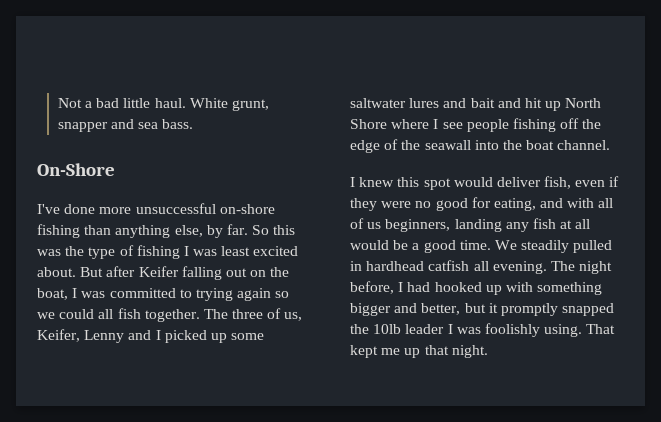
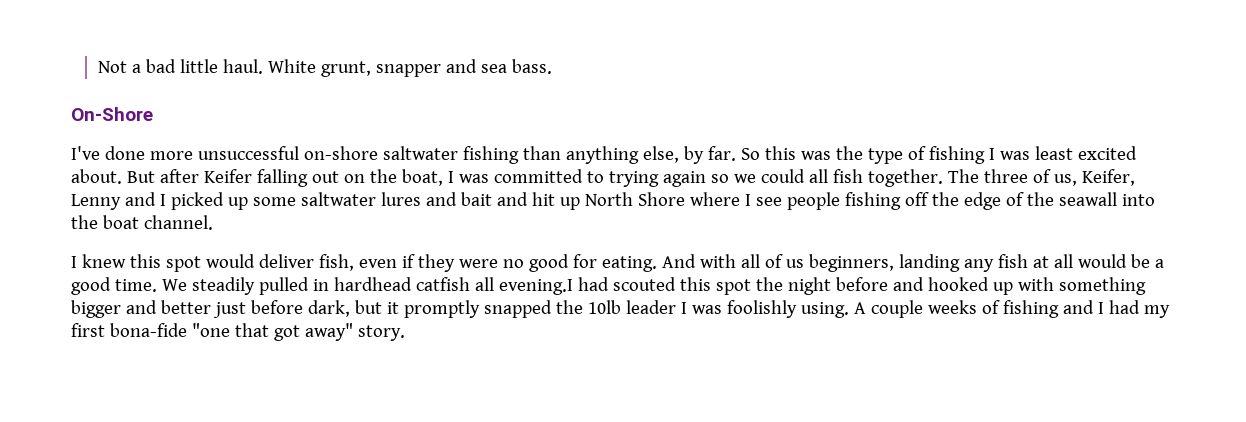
(275, 209) none -> [382,146,458,160] saltwater
[493,198,564,211] eating, and -> [601,254,696,272] eating. And
[492,261,613,274] [350,281,431,294] evening. The night before, I had -> [498,277,924,295] evening.I had scouted this spot the night before and
[421,303,461,315] better, -> [160,300,350,318] better just before dark,
[586,324,616,334] [350,345,488,358] That kept me up that night. -> [853,300,1170,318] [71,323,405,341] A couple weeks of fishing and I had my first bona-fide "one that got away" story.

